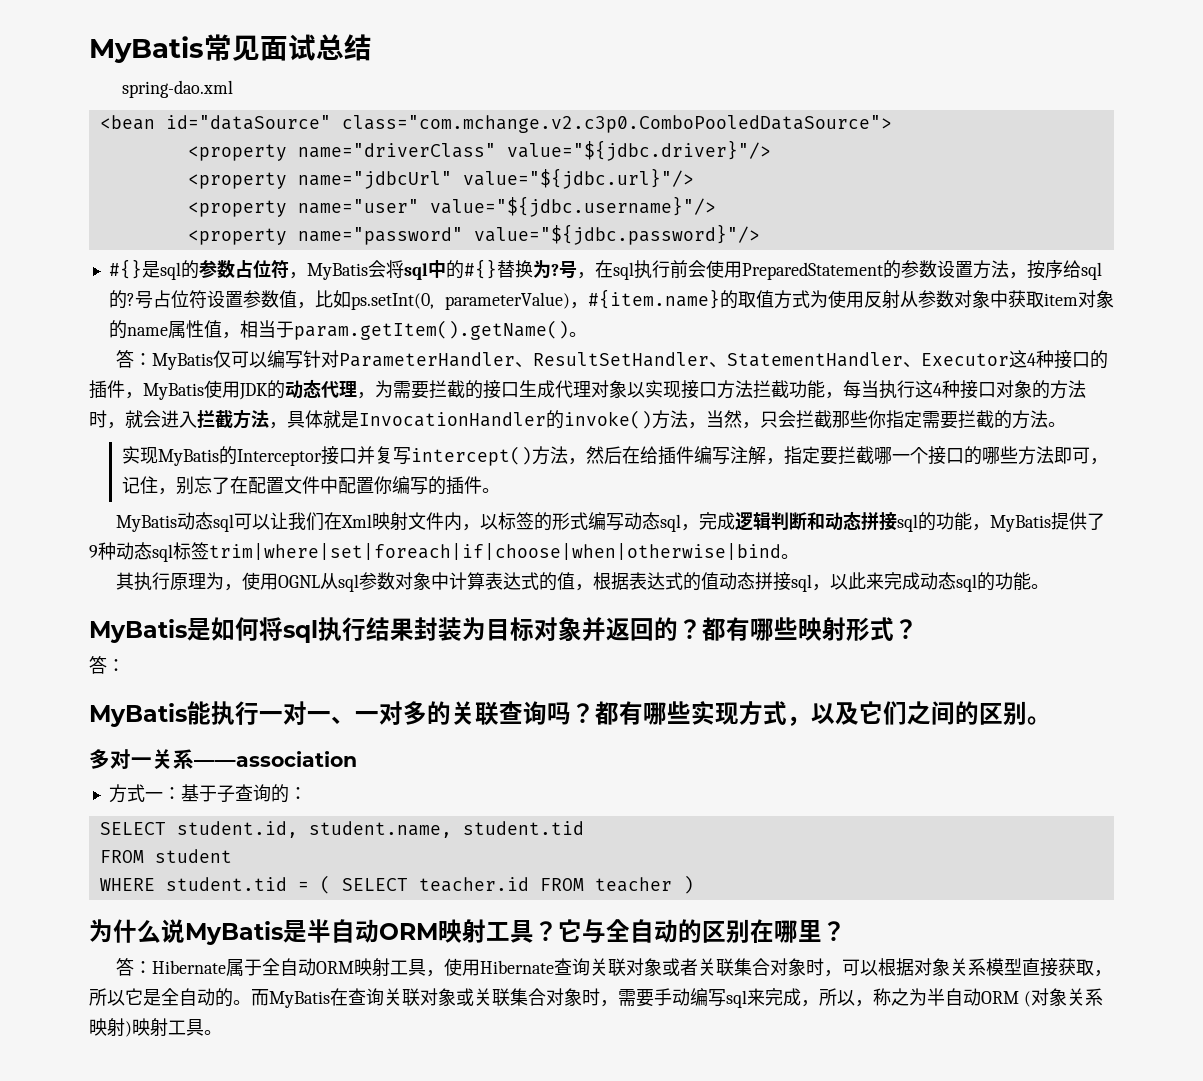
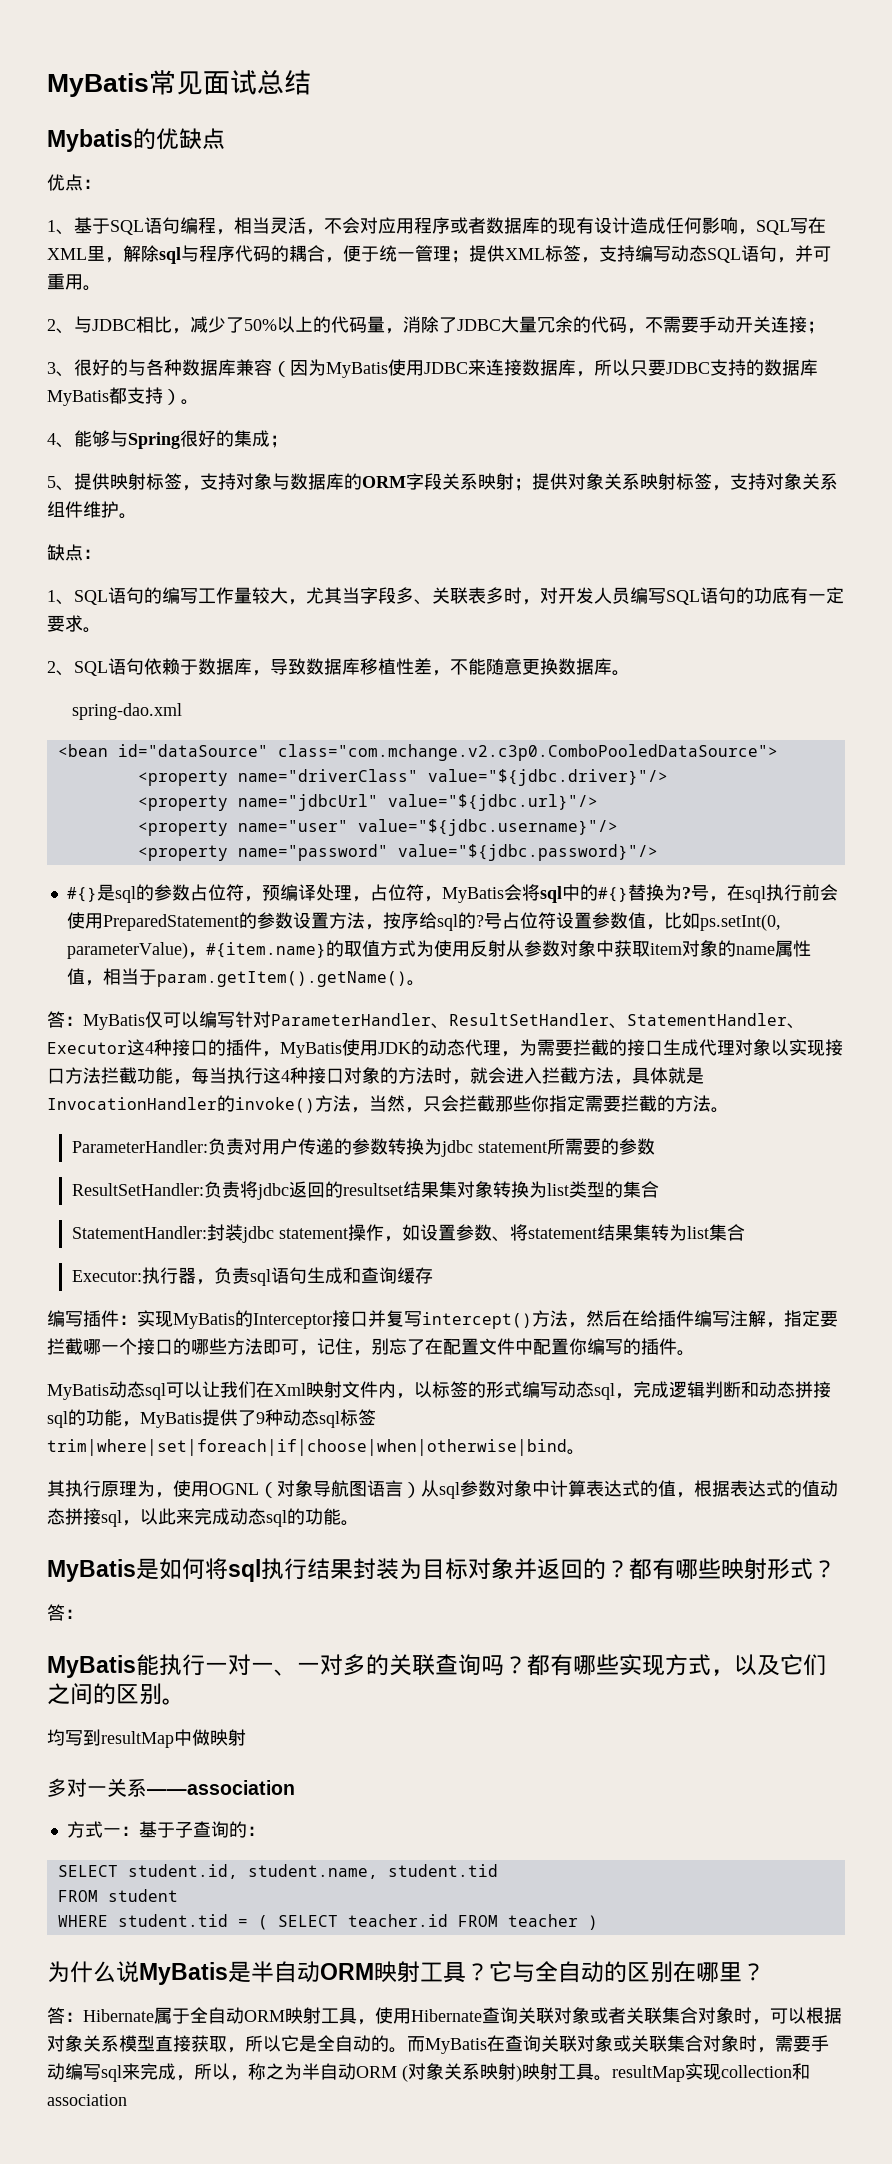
(372, 47) none -> [47,128,225,152] [47,174,101,191] [47,217,826,235] [47,245,831,264] [47,273,101,291] [47,316,825,334] [47,359,818,378] [47,387,199,406] [47,430,288,449] [47,473,838,491] [47,501,137,519] [47,544,101,561] [47,587,844,605] [47,615,101,633] [47,658,630,676] // Mybatis的优缺点 // 优点： // 1、基于SQL语句编程，相当灵活，不会对应用程序或者数据库的现有设计造成任何影响，SQL写在XML里，解除sql与程序代码的耦合，便于统一管理；提供XML标签，支持编写动态SQL语句，并可重用。 // 2、与JDBC相比，减少了50%以上的代码量，消除了JDBC大量冗余的代码，不需要手动开关连接； // 3、很好的与各种数据库兼容（因为MyBatis使用JDBC来连接数据库，所以只要JDBC支持的数据库MyBatis都支持）。 // 4、能够与Spring很好的集成； // 5、提供映射标签，支持对象与数据库的ORM字段关系映射；提供对象关系映射标签，支持对象关系组件维护。 // 缺点： // 1、SQL语句的编写工作量较大，尤其当字段多、关联表多时，对开发人员编写SQL语句的功底有一定要求。 // 2、SQL语句依赖于数据库，导致数据库移植性差，不能随意更换数据库。
(307, 275) none -> [261,884,442,902] 预编译处理，占位符，
(1066, 424) none -> [71,1138,655,1157] [71,1181,659,1200] [71,1224,745,1243] [71,1267,433,1286] [47,1310,137,1327] ParameterHandler:负责对用户传递的参数转换为jdbc statement所需要的参数 // ResultSetHandler:负责将jdbc返回的resultset结果集对象转换为list类型的集合 // StatementHandler:封装jdbc statement操作，如设置参数、将statement结果集转为list集合 // Executor:执行器，负责sql语句生成和查询缓存 // 编写插件：
(321, 581) none -> [259,1480,421,1498] （对象导航图语言）
(1051, 720) none -> [47,1729,246,1748] // 均写到resultMap中做映射
(222, 1032) none -> [612,2063,810,2082] [47,2094,127,2106] resultMap实现collection和association

